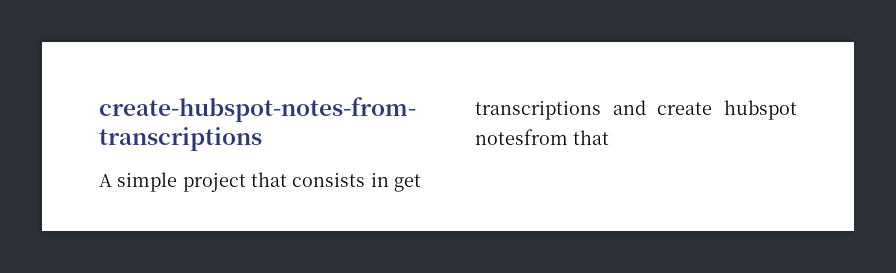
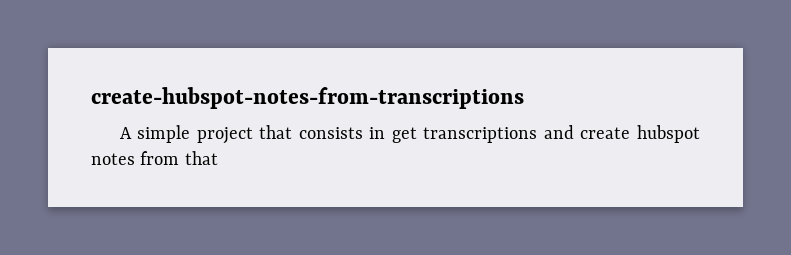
[475,129,568,145] notesfrom -> [91,151,180,165] notes from

